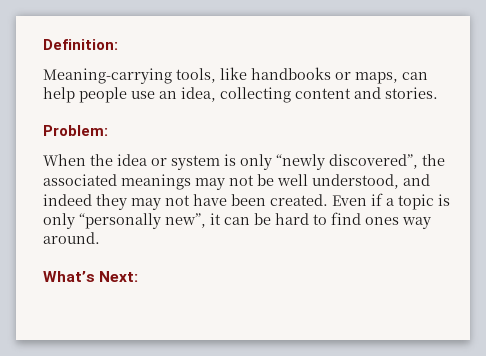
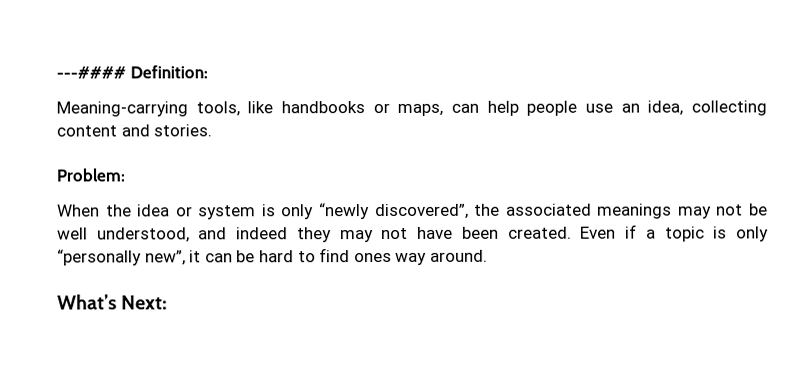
(43, 44) none -> [56,66,126,79] ---####

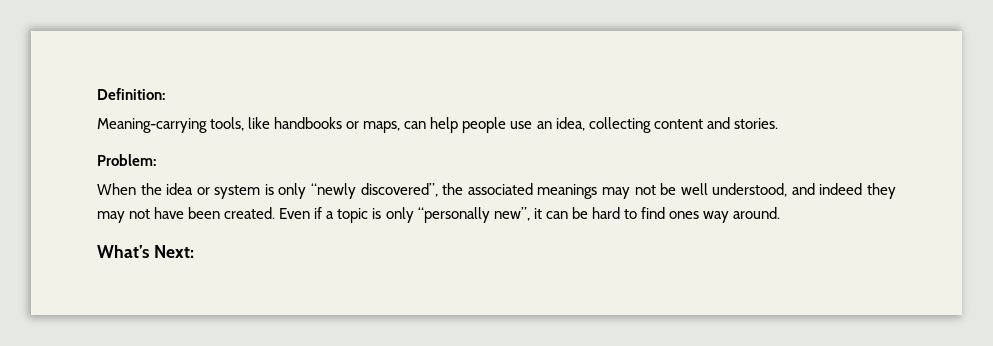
[56,66,126,79] ---#### -> (97, 94) none

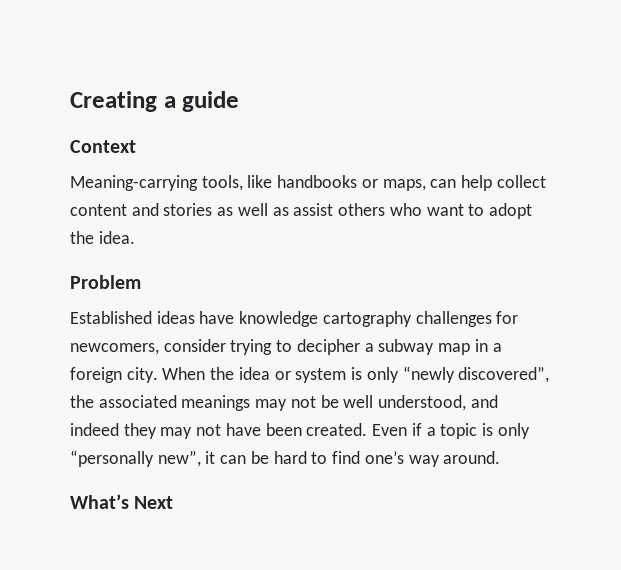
[97,88,165,100] Definition: -> [70,91,240,112] [70,140,136,153] Creating a guide // Context
[462,117,778,133] [97,154,156,166] people use an idea, collecting content and stories. // Problem: // -> [496,175,546,188] [70,203,532,219] [70,231,135,244] [70,275,141,289] [70,311,519,327] [70,339,502,355] [70,367,158,383] collect content and stories as well as assist others who want to adopt the idea. // Problem // Established ideas have knowledge cartography challenges for newcomers, consider trying to decipher a subway map in a foreign city.
[668,211,699,219] ones -> [364,451,404,464] one’s
[153,245,194,258] Next: -> [134,496,174,509] Next

